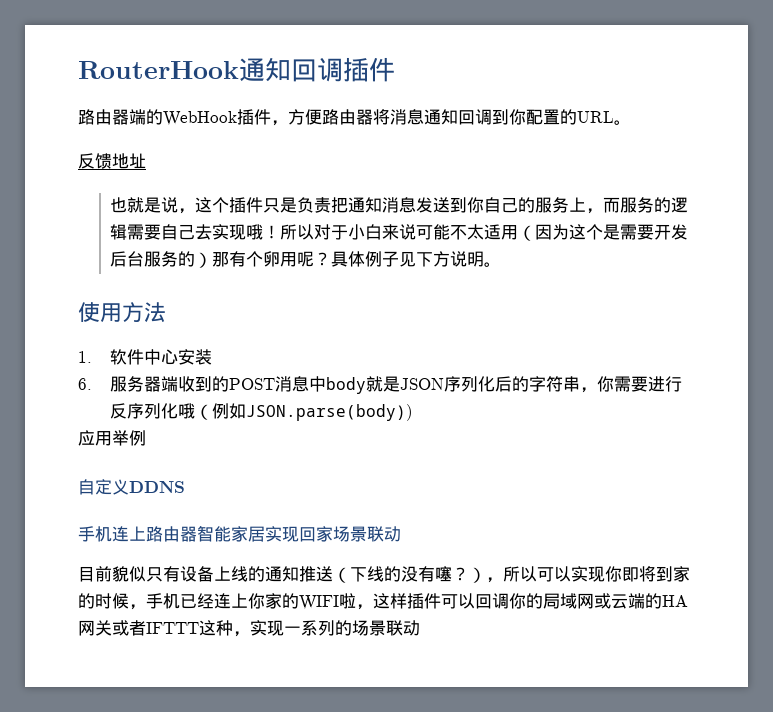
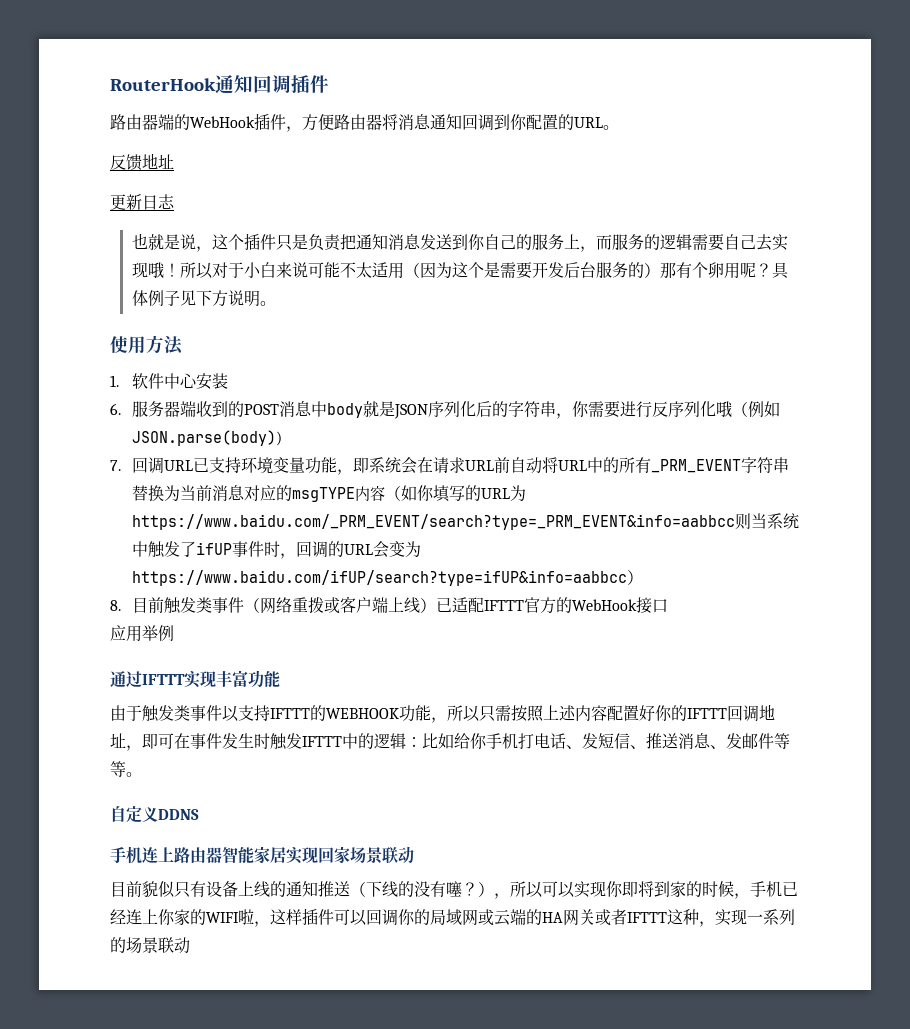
(146, 161) none -> [110,194,175,210] // 更新日志
[78,430,146,446] 应用举例 -> [110,457,789,475] [131,485,526,502] [131,513,799,530] [131,541,421,559] [131,570,643,586] [110,596,668,614] [110,625,174,642] [110,670,280,688] [110,704,775,723] [110,733,790,751] [110,761,142,777] 7.回调URL已支持环境变量功能，即系统会在请求URL前自动将URL中的所有_PRM_EVENT字符串替换为当前消息对应的msgTYPE内容（如你填写的URL为https://www.baidu.com/_PRM_EVENT/search?type=_PRM_EVENT&info=aabbcc则当系统中触发了ifUP事件时，回调的URL会变为https://www.baidu.com/ifUP/search?type=ifUP&info=aabbcc） // 8.目前触发类事件（网络重拨或客户端上线）已适配IFTTT官方的WebHook接口 // 应用举例 // 通过IFTTT实现丰富功能 // 由于触发类事件以支持IFTTT的WEBHOOK功能，所以只需按照上述内容配置好你的IFTTT回调地址，即可在事件发生时触发IFTTT中的逻辑：比如给你手机打电话、发短信、推送消息、发邮件等等。

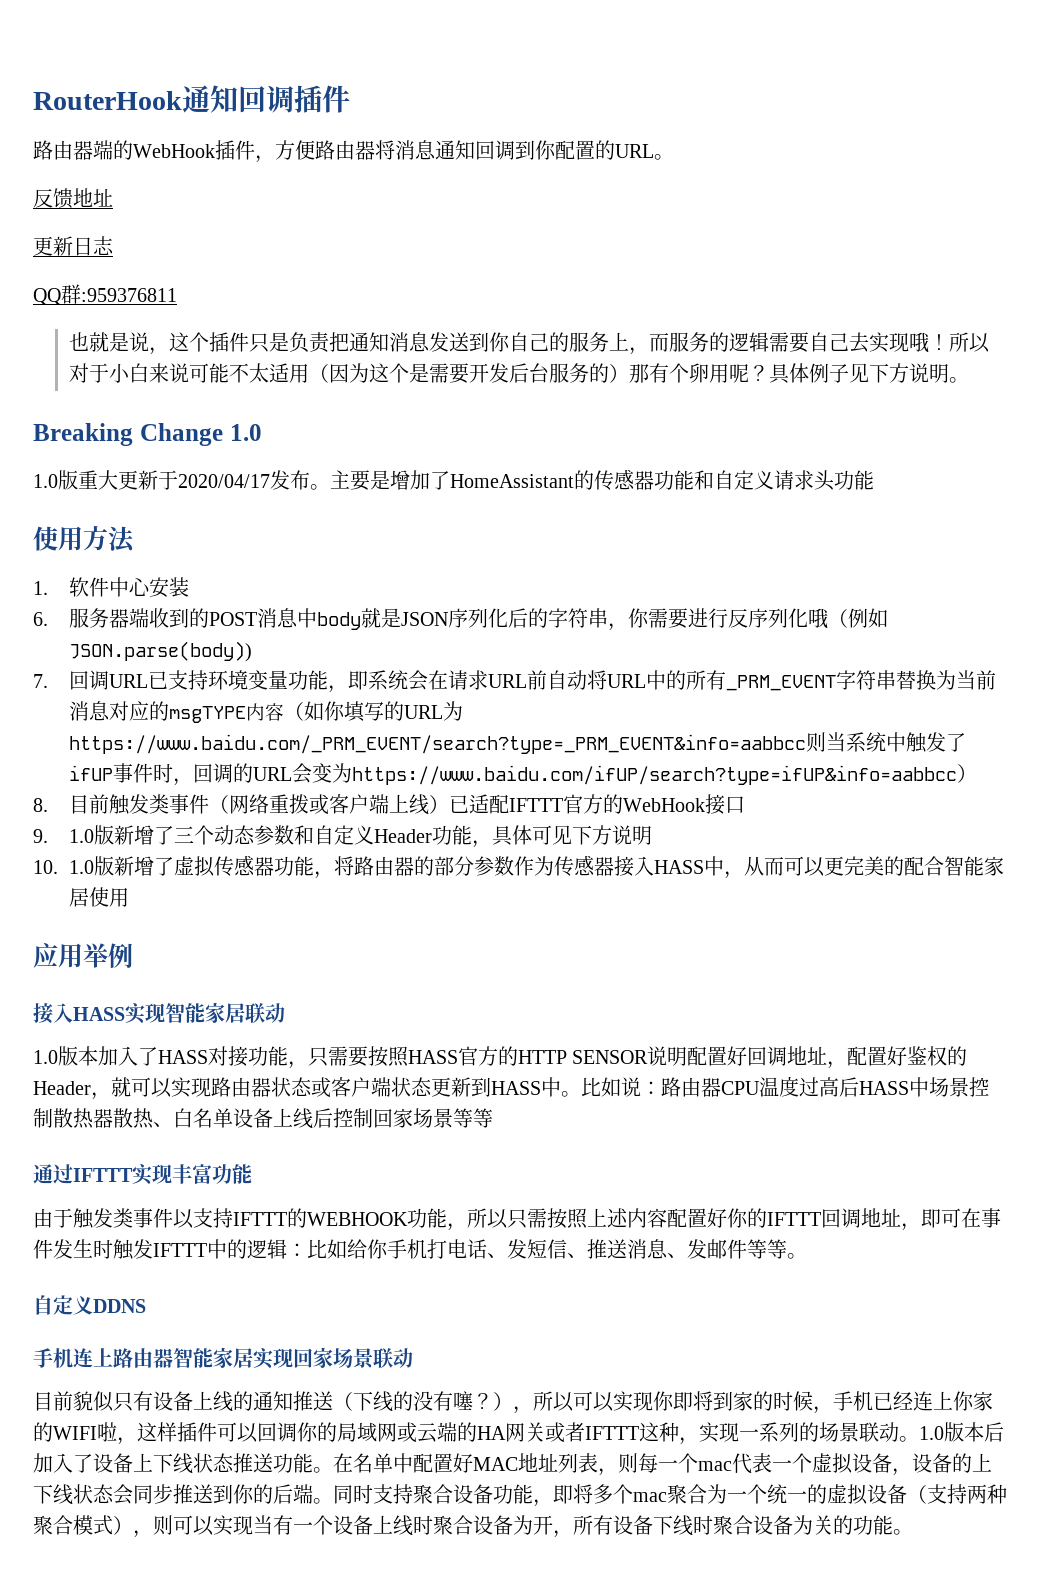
(175, 201) none -> [33,284,177,305] // QQ群:959376811
(276, 303) none -> [33,423,262,446] [33,469,874,491] // Breaking Change 1.0 // 1.0版重大更新于2020/04/17发布。主要是增加了HomeAssistant的传感器功能和自定义请求头功能
[110,625,174,642] 应用举例 -> [33,825,653,848] [33,855,1005,879] [69,887,130,907] [33,943,133,968] [33,1002,285,1024] [33,1046,968,1069] [33,1076,989,1100] [33,1108,493,1129] 9. 1.0版新增了三个动态参数和自定义Header功能，具体可见下方说明 // 10. 1.0版新增了虚拟传感器功能，将路由器的部分参数作为传感器接入HASS中，从而可以更完美的配合智能家居使用 // 应用举例 // 接入HASS实现智能家居联动 // 1.0版本加入了HASS对接功能，只需要按照HASS官方的HTTP SENSOR说明配置好回调地址，配置好鉴权的Header，就可以实现路由器状态或客户端状态更新到HASS中。比如说：路由器CPU温度过高后HASS中场景控制散热器散热、白名单设备上线后控制回家场景等等
(190, 945) none -> [899,1422,1004,1442] [33,1453,992,1476] [33,1484,1007,1507] [33,1515,913,1538] 。1.0版本后加入了设备上下线状态推送功能。在名单中配置好MAC地址列表，则每一个mac代表一个虚拟设备，设备的上下线状态会同步推送到你的后端。同时支持聚合设备功能，即将多个mac聚合为一个统一的虚拟设备（支持两种聚合模式），则可以实现当有一个设备上线时聚合设备为开，所有设备下线时聚合设备为关的功能。

